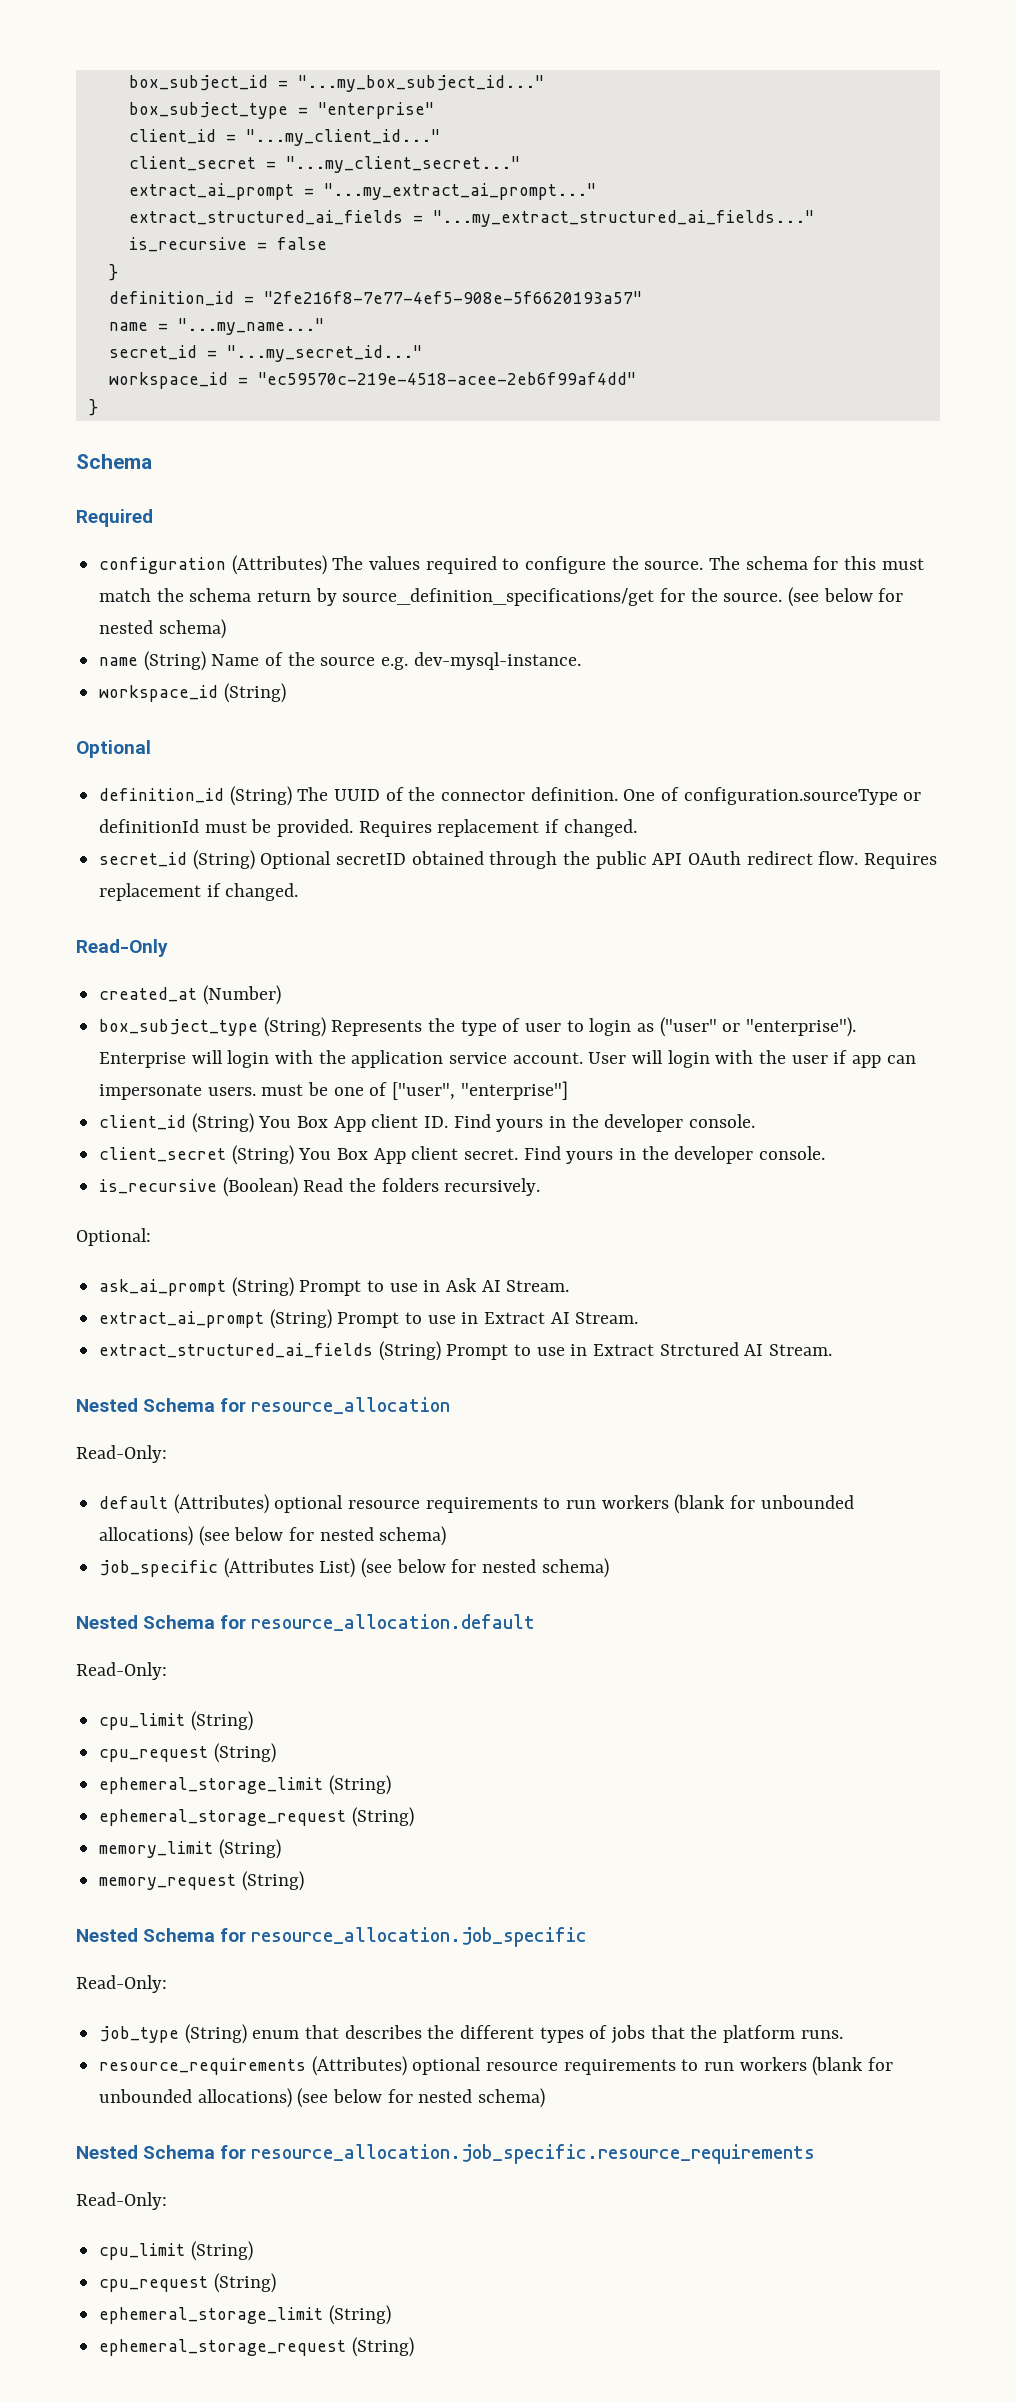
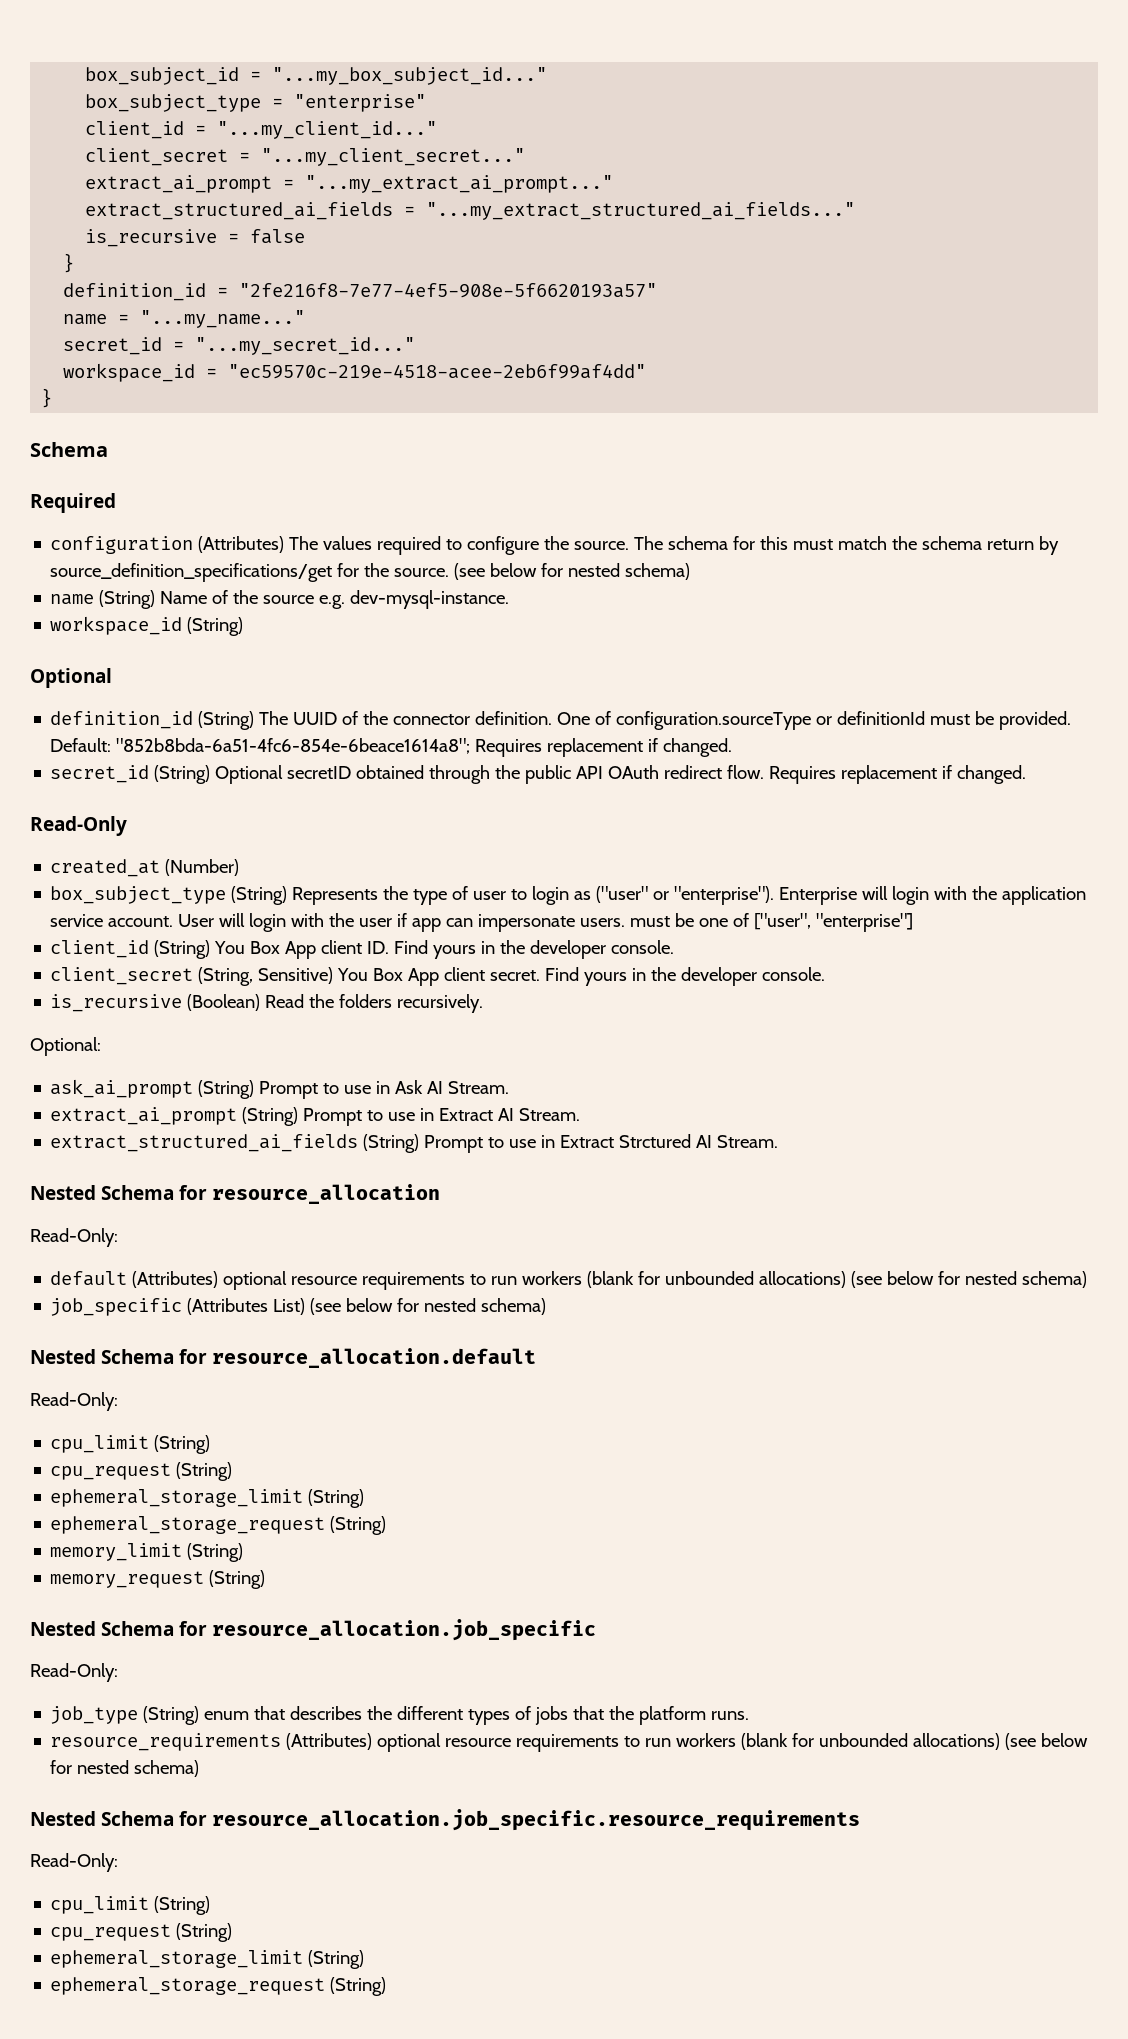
(354, 828) none -> [50,738,471,754] Default: "852b8bda-6a51-4fc6-854e-6beace1614a8";
[231,1145,294,1165] (String) -> [198,967,334,986] (String, Sensitive)

